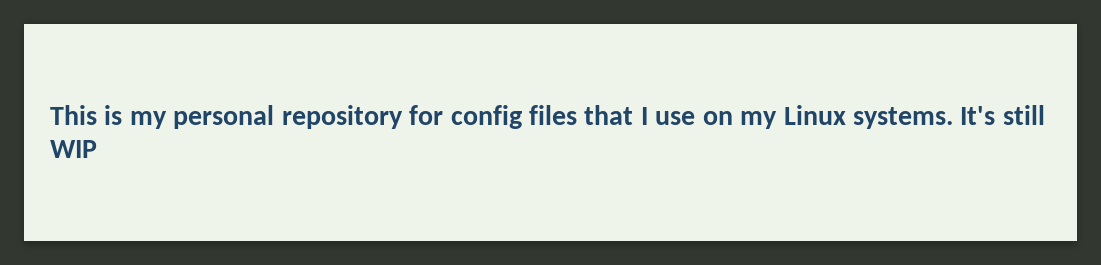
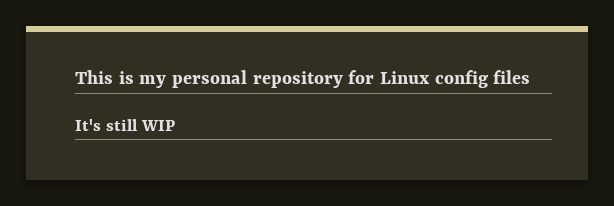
(444, 115) none -> [380,71,431,84] Linux
[584,105,953,129] that I use on my Linux systems. -> (531, 77) //

